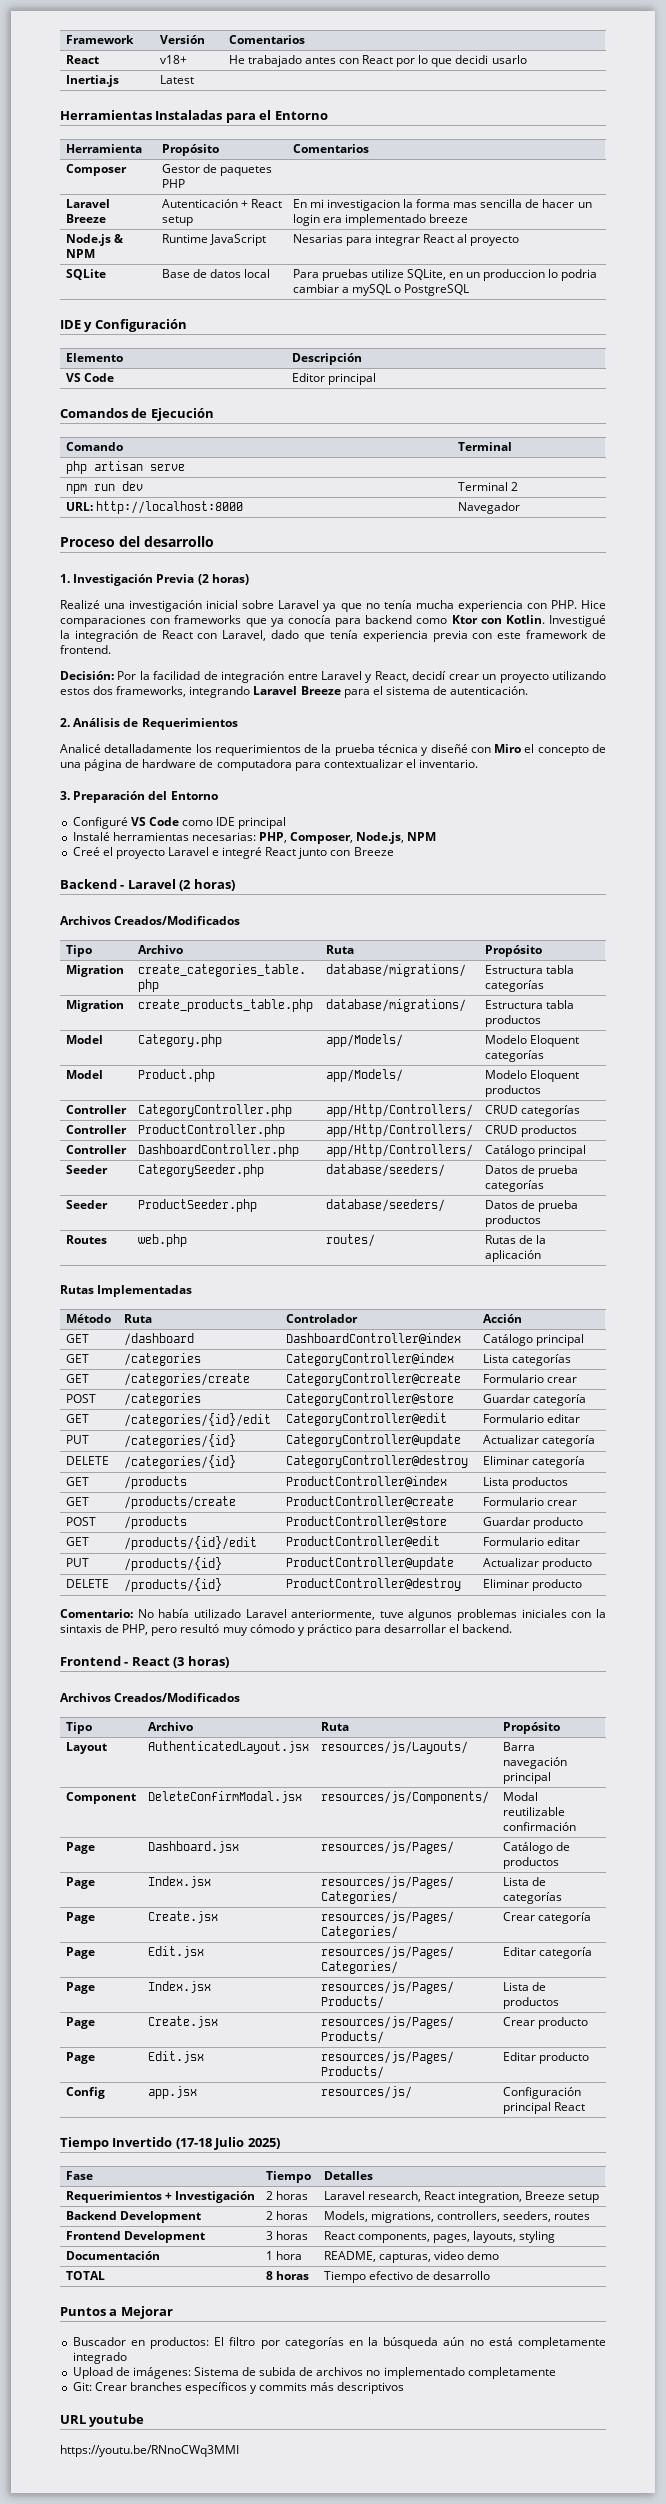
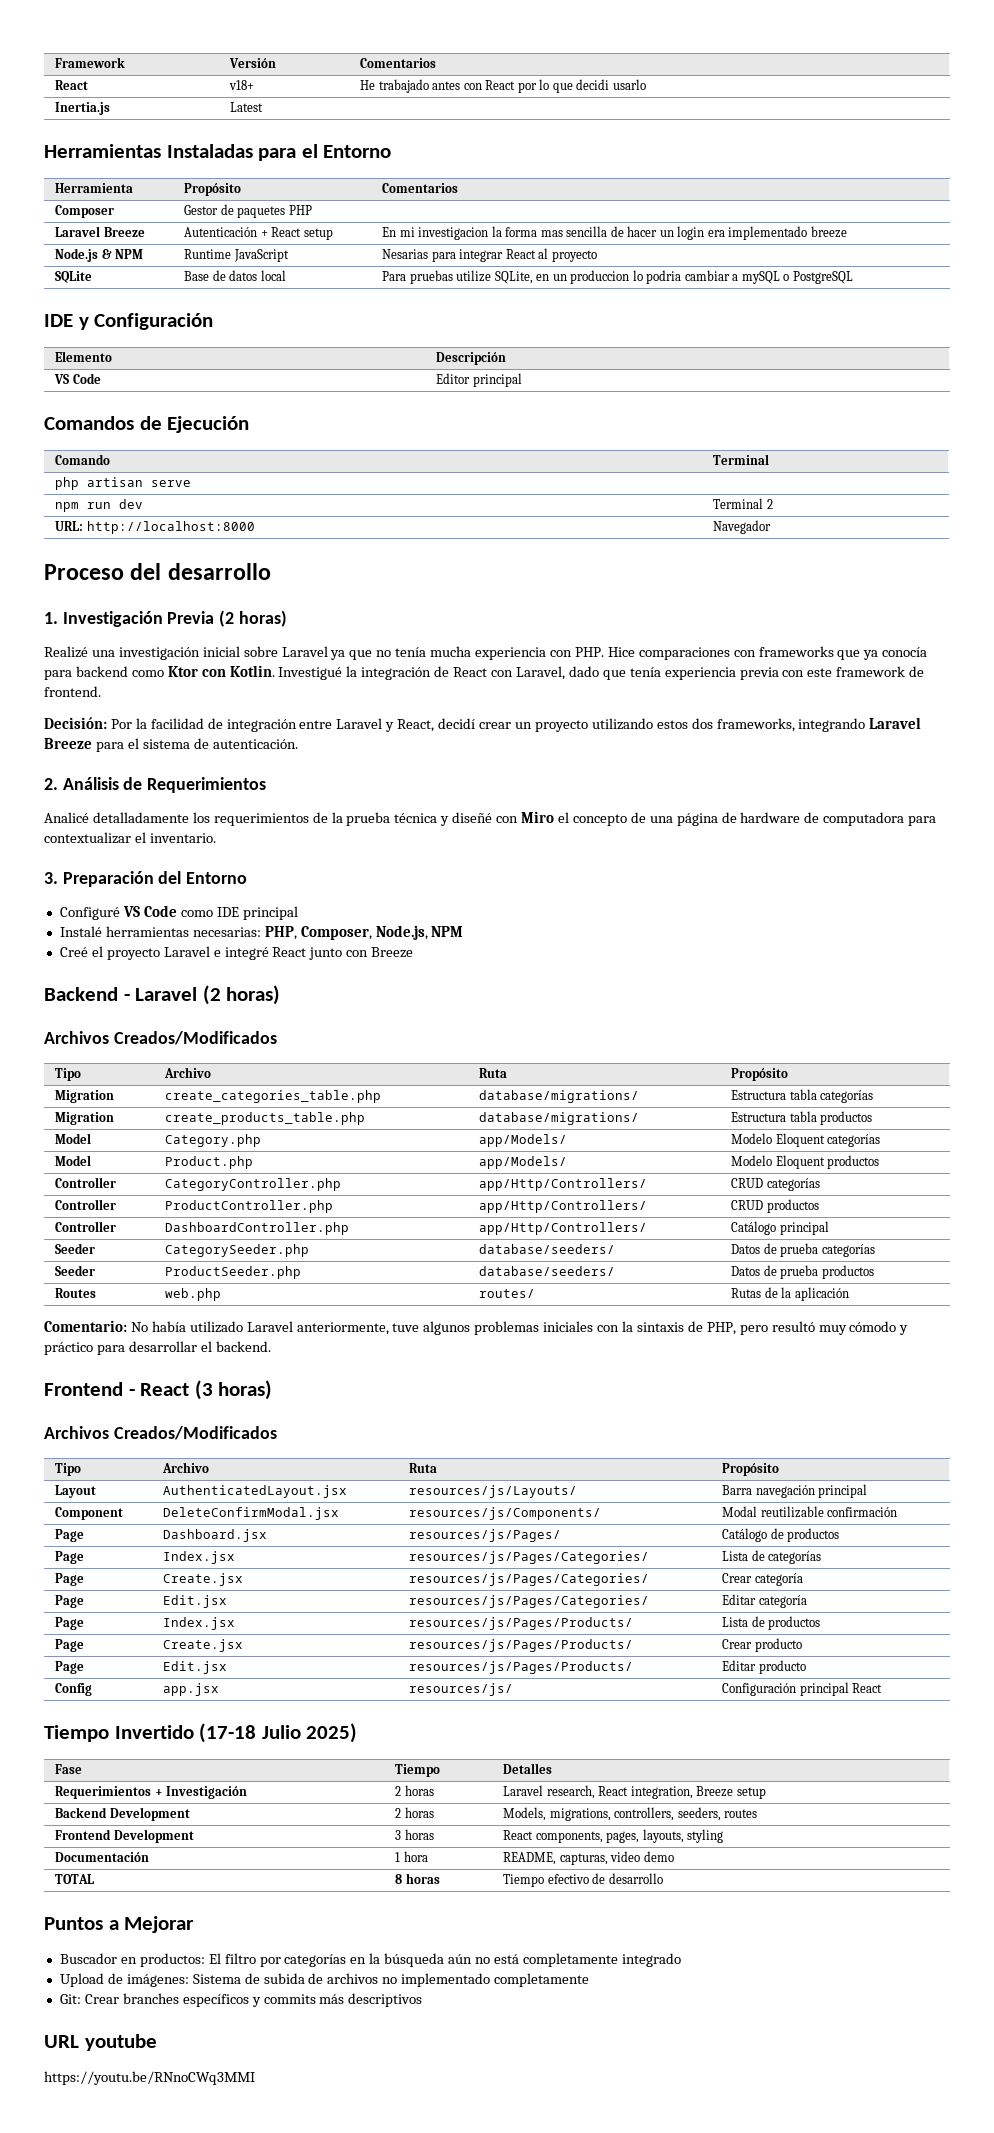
[60,1285,193,1297] [65,1314,111,1323] [123,1314,152,1323] [285,1314,358,1323] [482,1314,522,1323] [65,1334,89,1343] [123,1333,194,1346] [285,1333,461,1344] [482,1334,584,1346] [65,1354,89,1363] [123,1353,201,1366] [285,1353,454,1366] [482,1354,571,1366] [65,1374,89,1383] [123,1373,250,1386] [285,1373,461,1386] [482,1374,577,1383] [65,1394,96,1403] [123,1393,201,1406] [285,1393,454,1406] [482,1394,586,1406] [65,1414,89,1423] [123,1413,271,1427] [285,1413,447,1426] [482,1414,580,1423] [65,1435,89,1444] [123,1434,236,1448] [285,1434,461,1447] [482,1435,595,1447] [65,1456,109,1465] [123,1455,236,1469] [285,1455,468,1468] [482,1456,585,1468] [65,1477,89,1486] [123,1476,187,1489] [285,1476,447,1487] [482,1477,568,1489] [65,1497,89,1506] [123,1496,236,1509] [285,1496,454,1507] [482,1497,577,1506] [65,1517,96,1526] [123,1516,187,1529] [285,1516,447,1527] [482,1517,583,1529] [65,1537,89,1546] [123,1536,257,1550] [285,1536,440,1547] [482,1537,580,1546] [65,1558,89,1567] [123,1557,222,1571] [285,1557,454,1570] [482,1558,592,1570] [65,1579,109,1588] [123,1578,222,1592] [285,1578,461,1591] [482,1579,582,1591] // Rutas Implementadas // Método | Ruta | Controlador | Acción // GET | /dashboard | DashboardController@index | Catálogo principal // GET | /categories | CategoryController@index | Lista categorías // GET | /categories/create | CategoryController@create | Formulario crear // POST | /categories | CategoryController@store | Guardar categoría // GET | /categories/{id}/edit | CategoryController@edit | Formulario editar // PUT | /categories/{id} | CategoryController@update | Actualizar categoría // DELETE | /categories/{id} | CategoryController@destroy | Eliminar categoría // GET | /products | ProductController@index | Lista productos // GET | /products/create | ProductController@create | Formulario crear // POST | /products | ProductController@store | Guardar producto // GET | /products/{id}/edit | ProductController@edit | Formulario editar // PUT | /products/{id} | ProductController@update | Actualizar producto // DELETE | /products/{id} | ProductController@destroy | Eliminar producto -> (849, 1294) none

